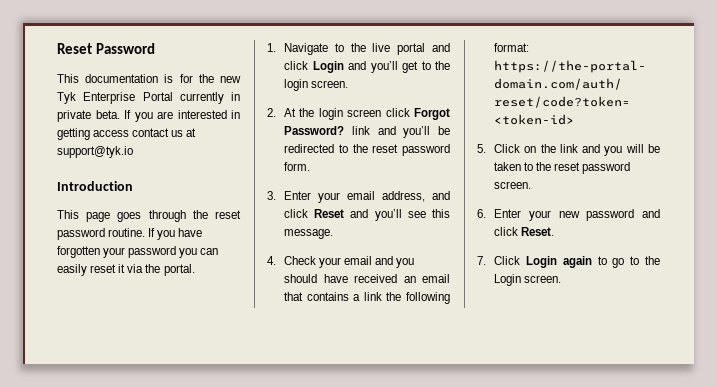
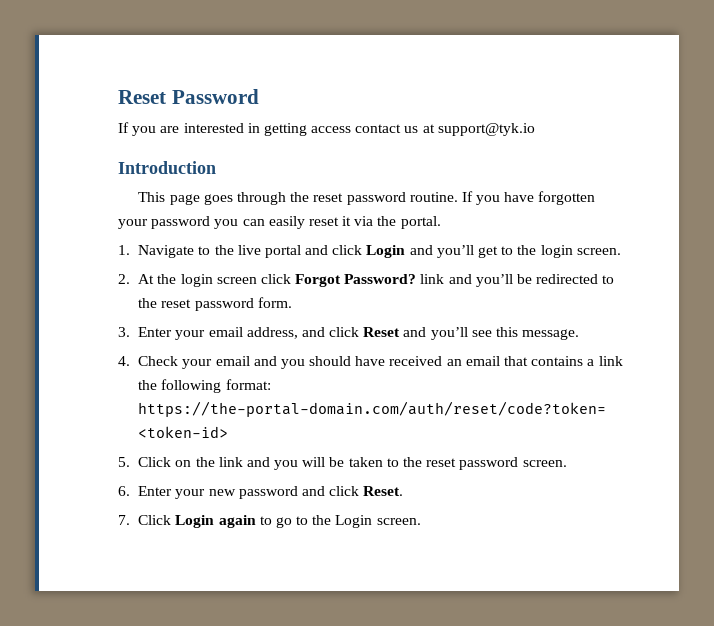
[57,74,241,83] [57,92,240,104] [57,110,120,122] This documentation is for the new Tyk Enterprise Portal currently in private beta. -> (259, 96) none

